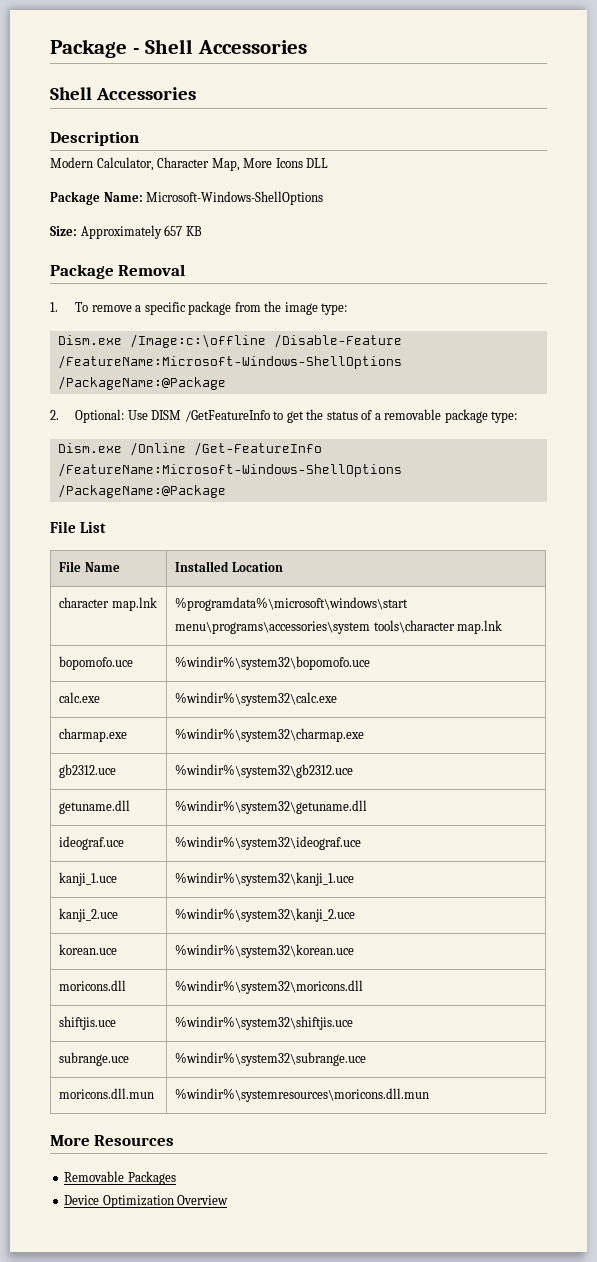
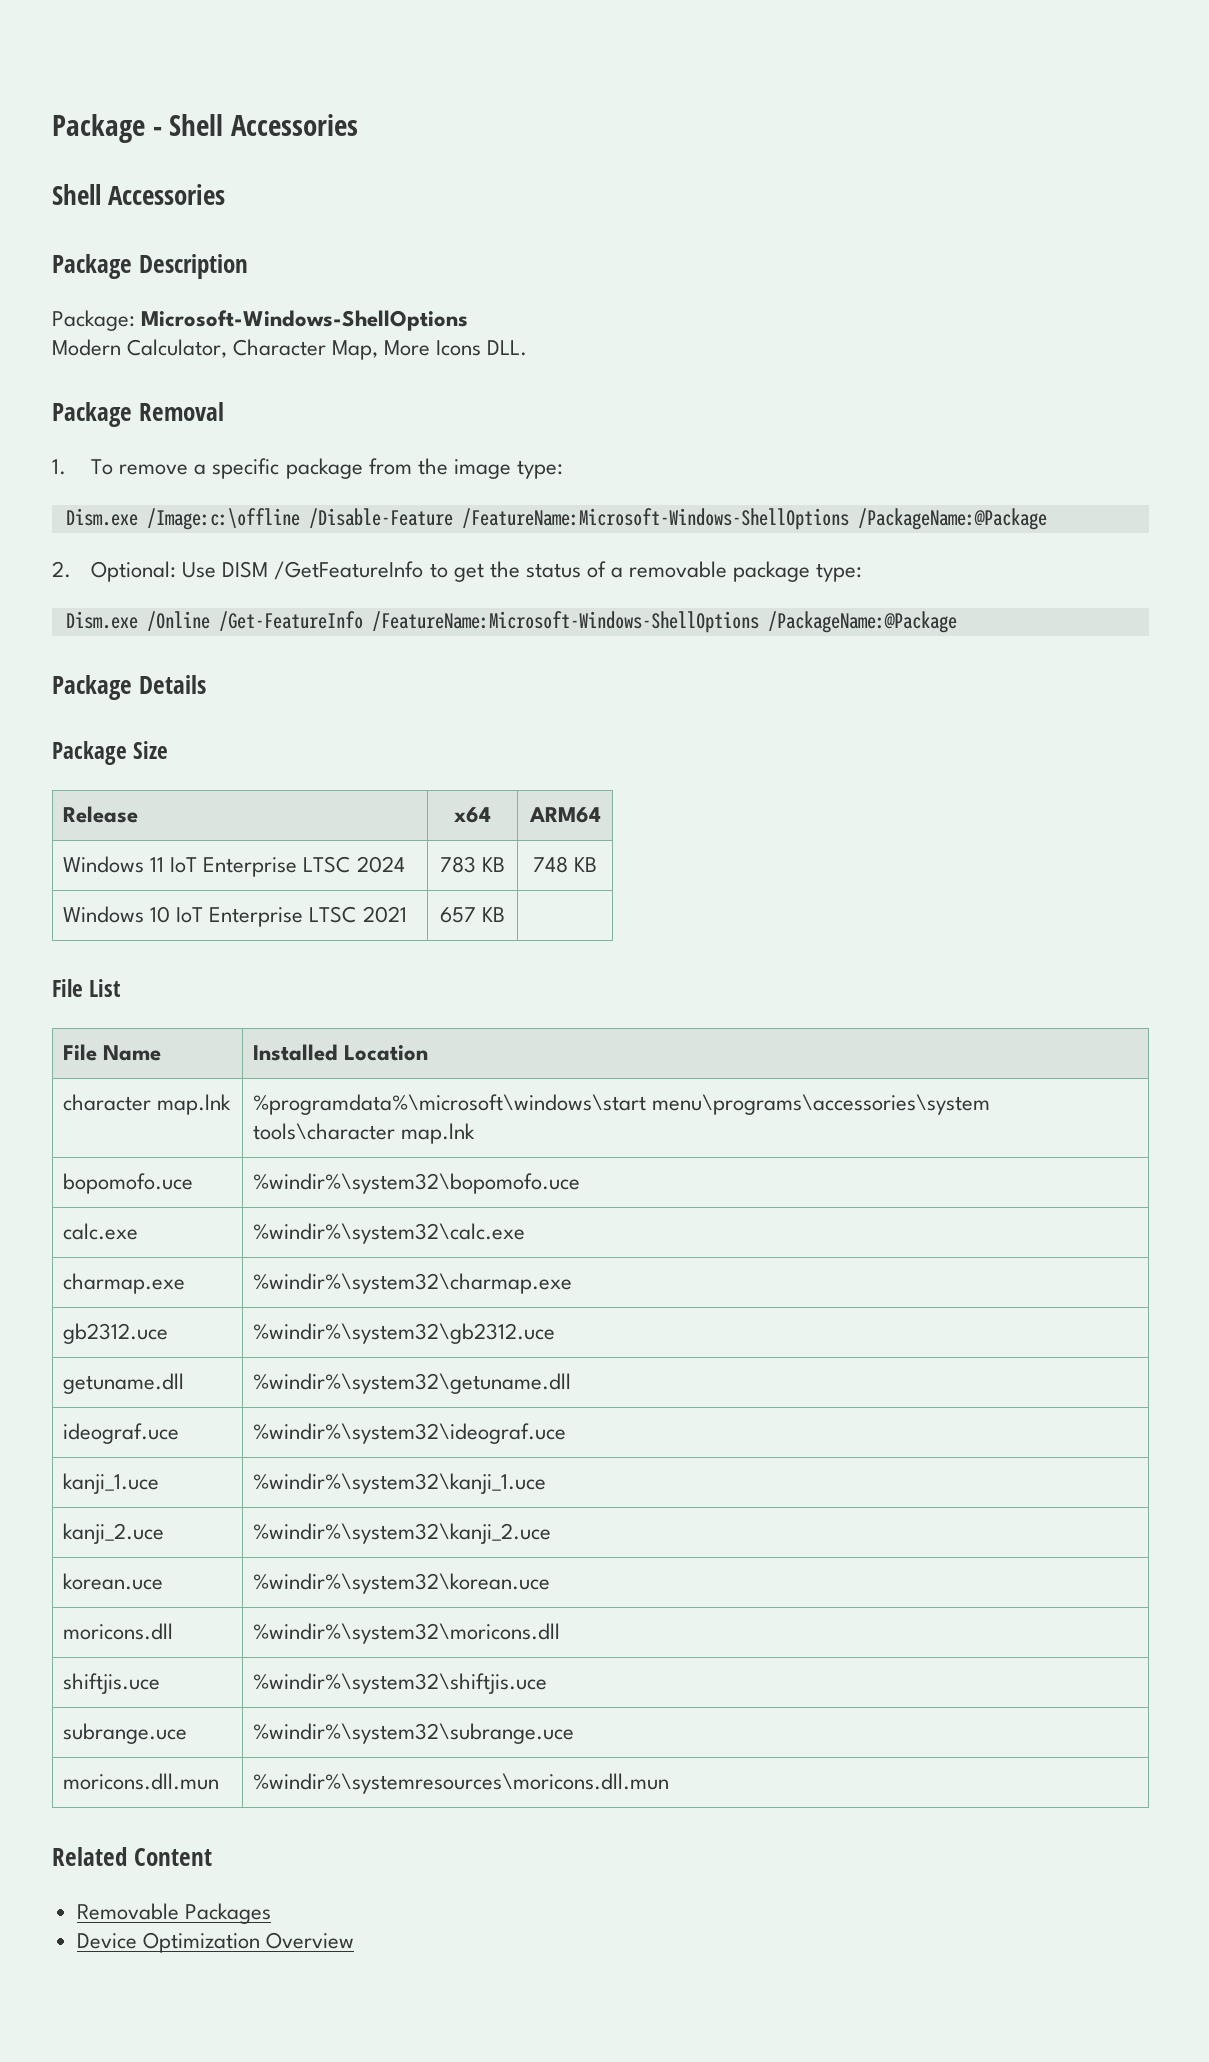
(196, 93) none -> [52,254,132,279] Package
(139, 138) none -> [52,310,469,331] // Package: Microsoft-Windows-ShellOptions
[306,158,329,168] [50,191,324,205] [50,225,202,239] DLL // Package Name: Microsoft-Windows-ShellOptions // Size: Approximately 657 KB -> [487,340,528,356] DLL.
(226, 491) none -> [52,675,206,700] [52,741,169,765] [63,806,139,823] [454,807,491,823] [528,807,601,823] [63,856,405,877] [439,856,506,873] [532,856,598,873] [63,906,407,927] [439,907,506,923] // Package Details // Package Size // Release | x64 | ARM64 // Windows 11 IoT Enterprise LTSC 2024 | 783 KB | 748 KB // Windows 10 IoT Enterprise LTSC 2021 | 657 KB |
[50,1135,175,1146] More Resources -> [52,1847,212,1866] Related Content

